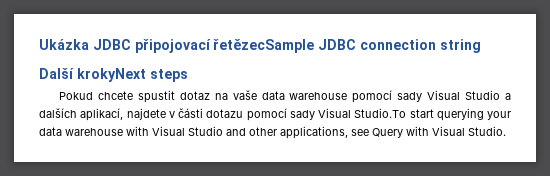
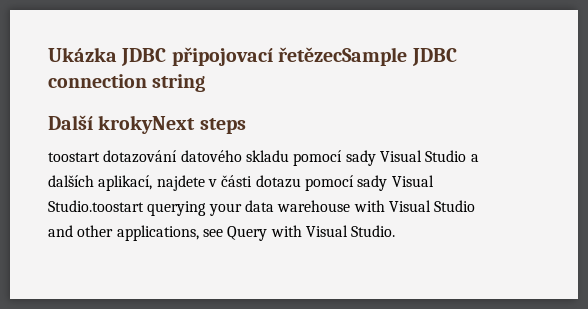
[59,90,348,103] Pokud chcete spustit dotaz na vaše data warehouse -> [48,150,289,163] toostart dotazování datového skladu
[354,108,434,118] Studio.To start -> [48,200,144,212] Studio.toostart

